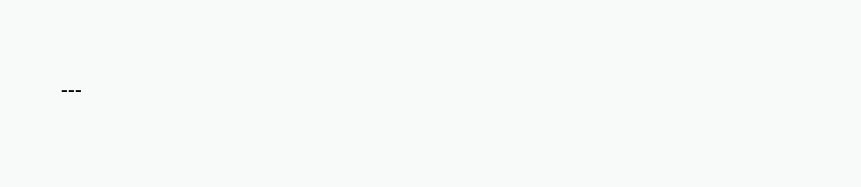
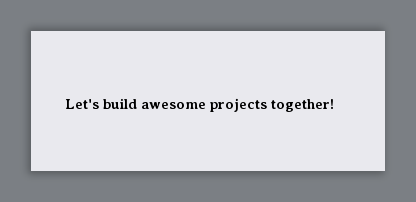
[61,90,82,96] --- -> [65,98,334,112] Let's build awesome projects together!

